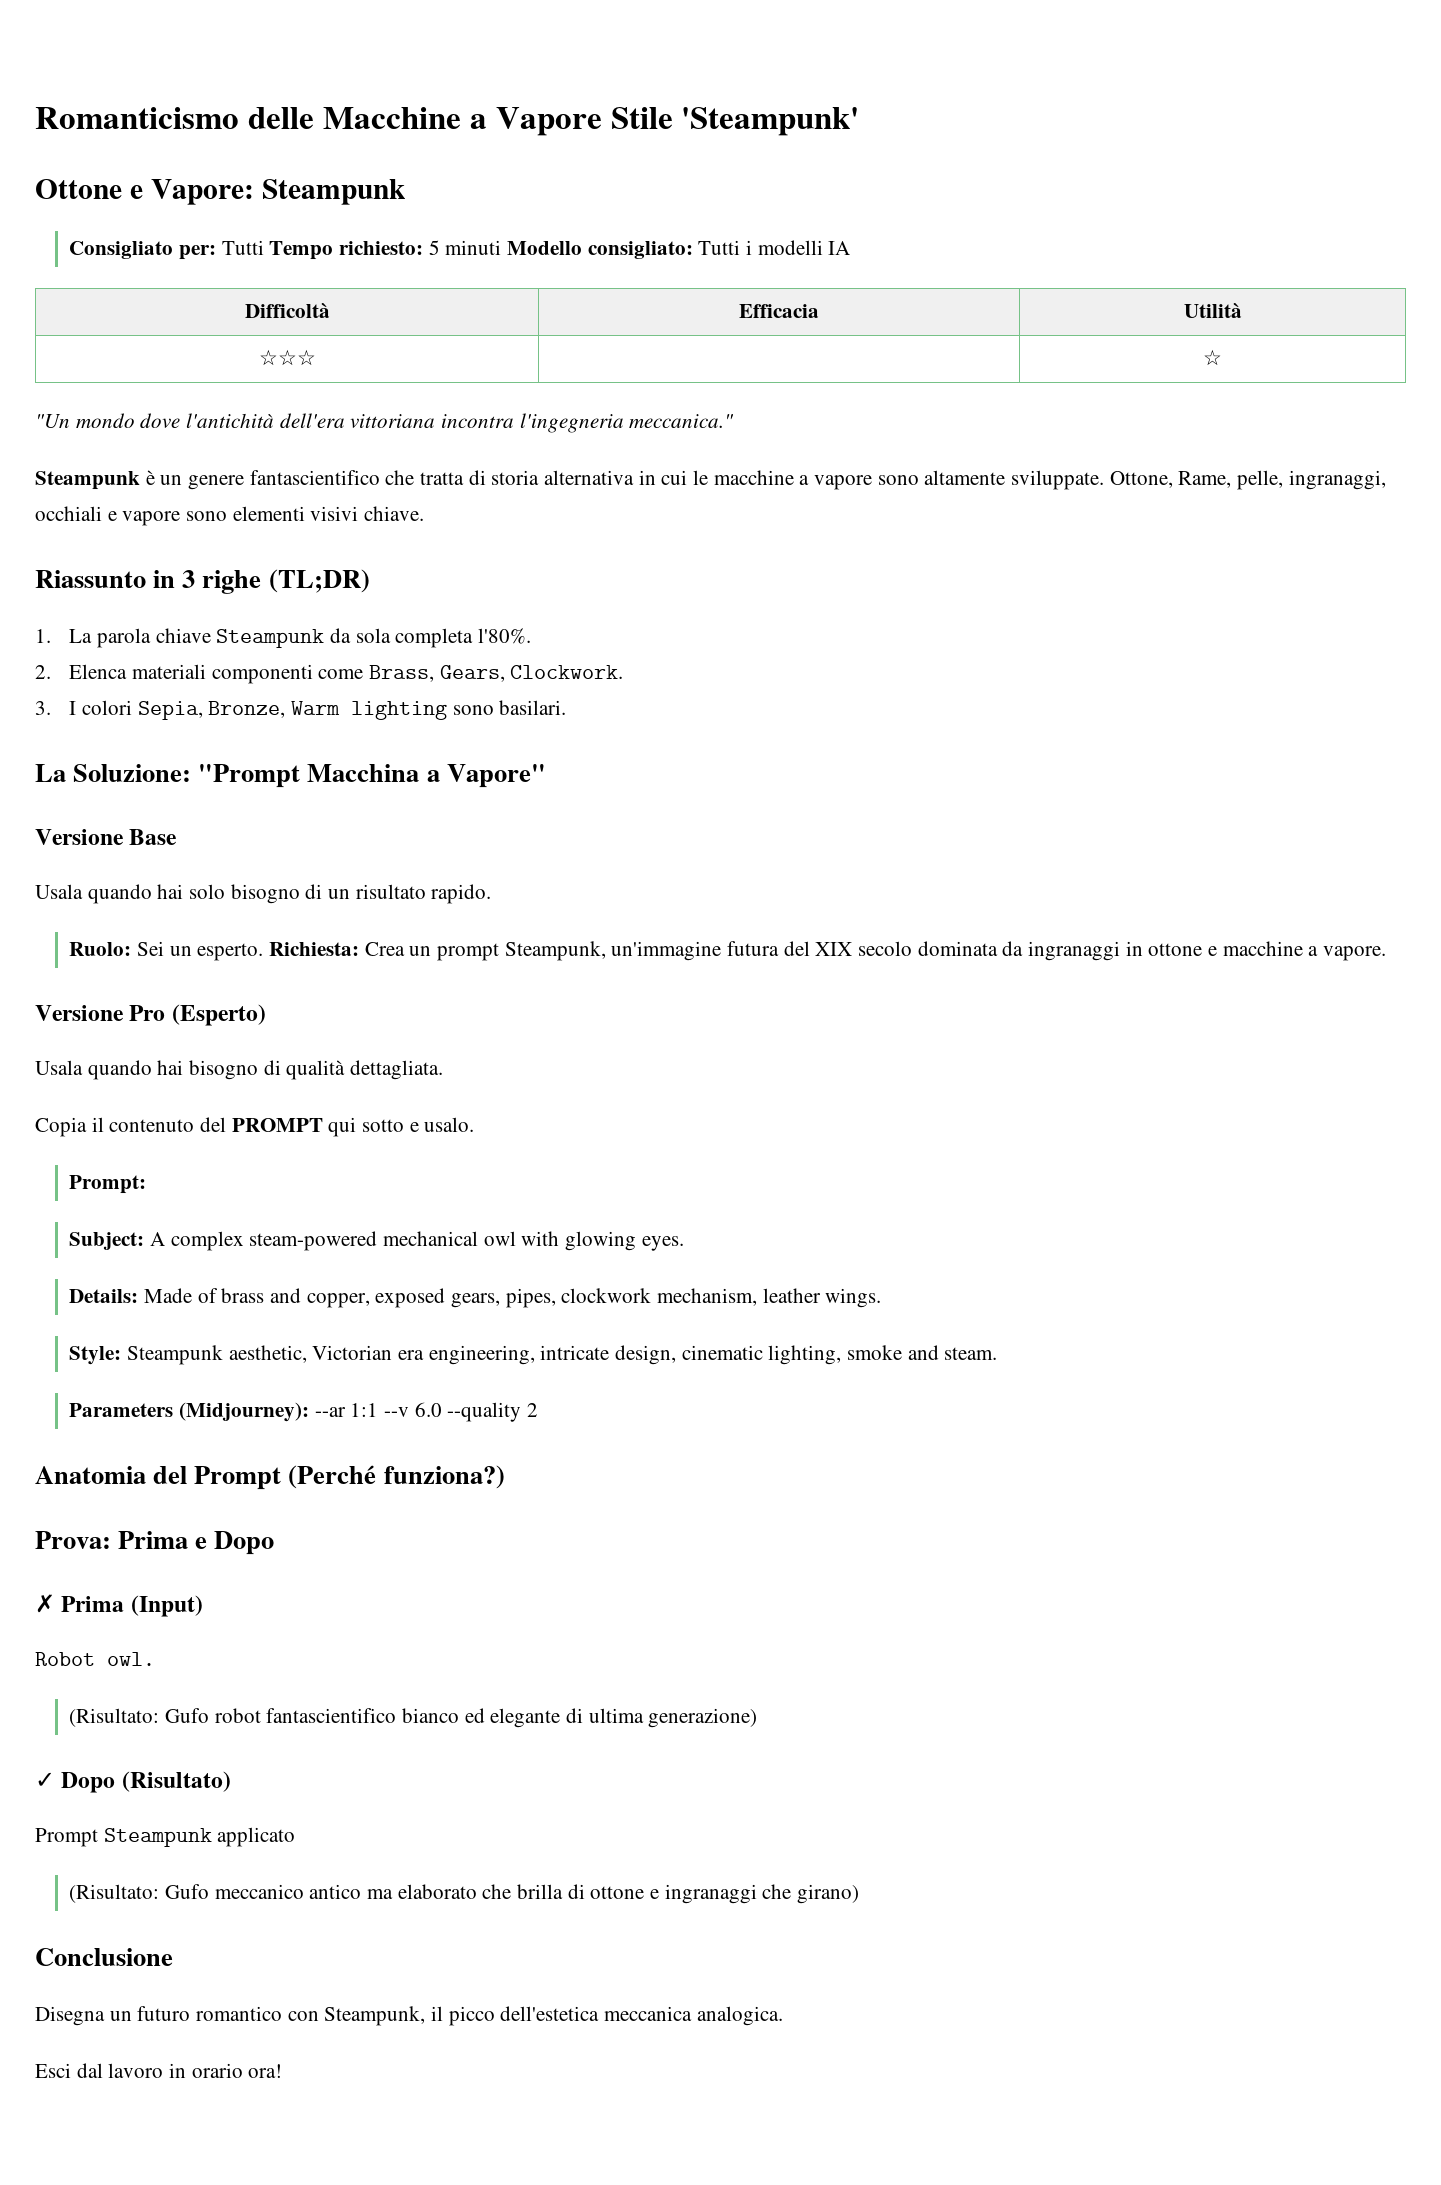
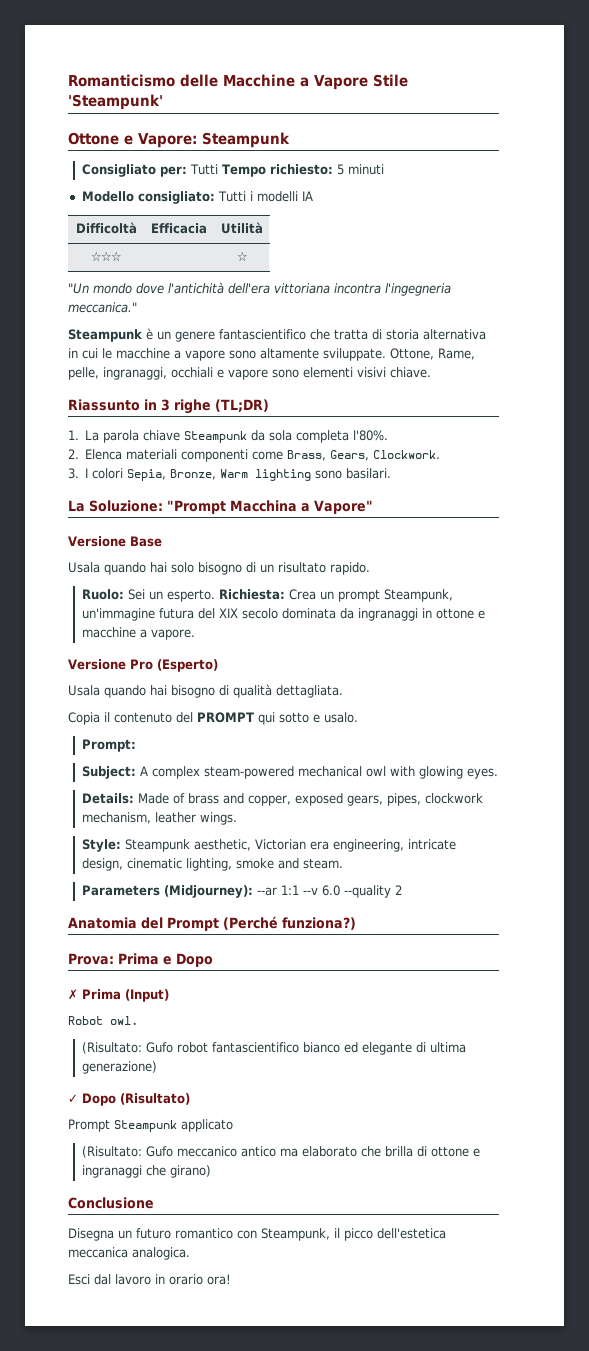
(502, 247) none -> (384, 169) //

